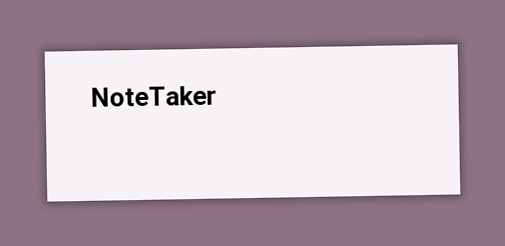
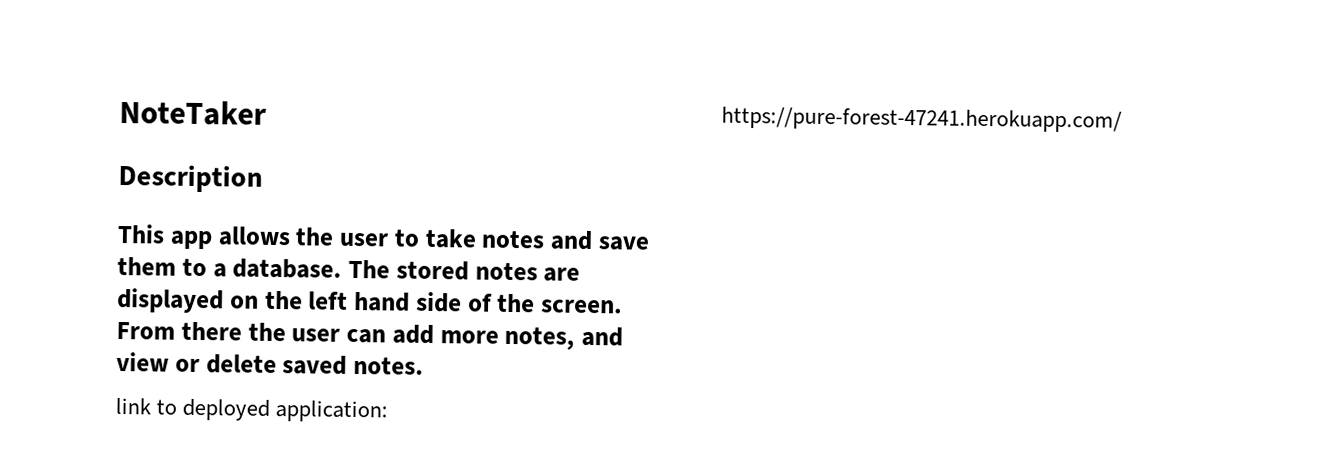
(217, 96) none -> [118,163,263,193] [117,223,649,251] [117,256,581,282] [116,287,623,314] [116,321,623,350] [116,351,424,375] [115,397,389,423] [721,106,1122,133] // Description // This app allows the user to take notes and save them to a database. The stored notes are displayed on the left hand side of the screen. From there the user can add more notes, and view or delete saved notes. // link to deployed application: https://pure-forest-47241.herokuapp.com/

